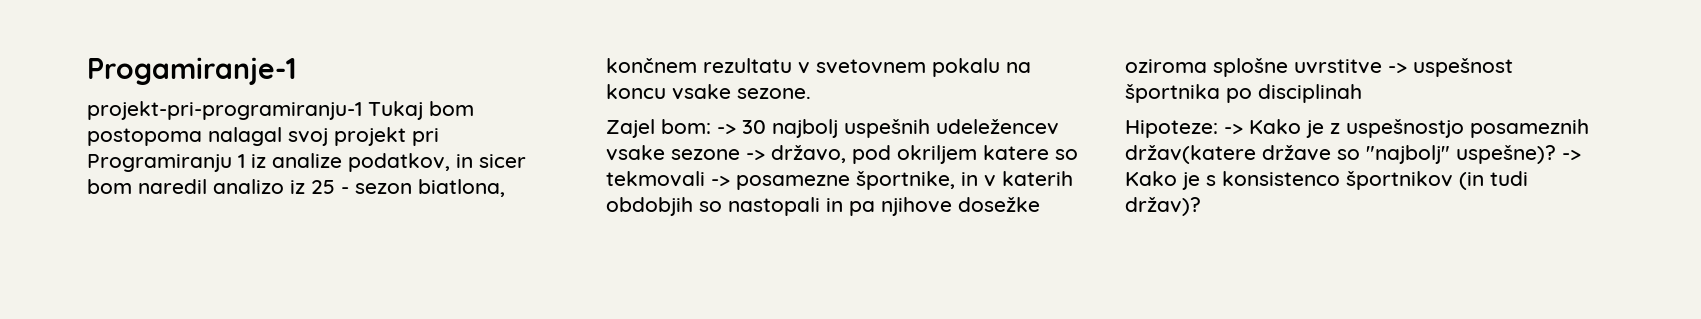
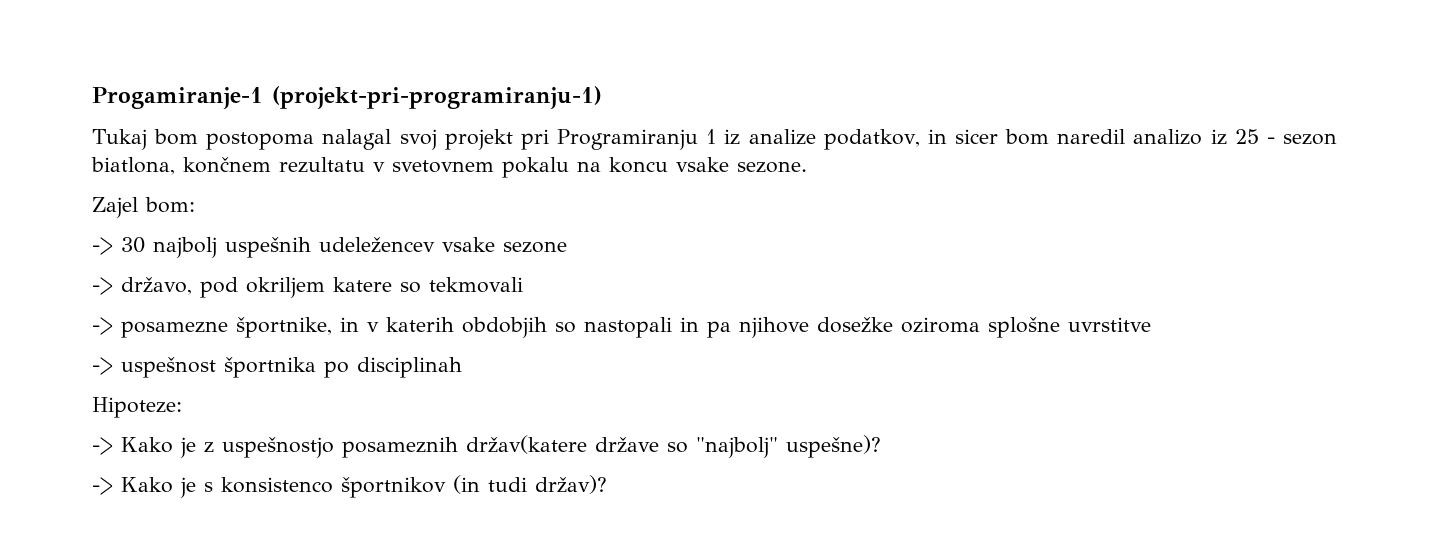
[87,101,362,120] // projekt-pri-programiranju-1 -> [272,86,602,109] (projekt-pri-programiranju-1) //
(711, 126) none -> (195, 205) //
(740, 154) none -> (567, 247) //
(705, 179) none -> (523, 285) //
(1382, 66) none -> (1151, 324) //
(1218, 129) none -> (182, 407) //
(1556, 154) none -> (881, 446) //

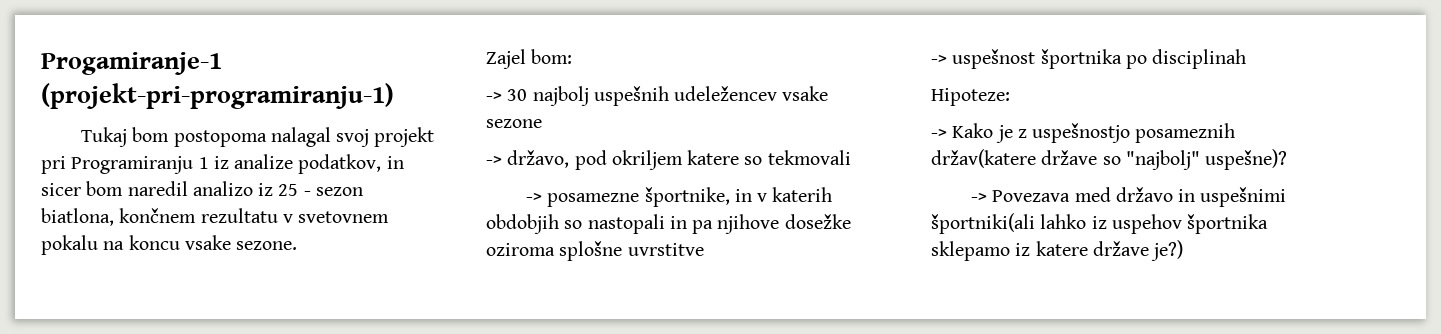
[121,475,607,498] Kako je s konsistenco športnikov (in tudi držav)? -> [992,187,1287,207] [931,213,1269,234] [931,240,1184,261] Povezava med državo in uspešnimi športniki(ali lahko iz uspehov športnika sklepamo iz katere države je?)

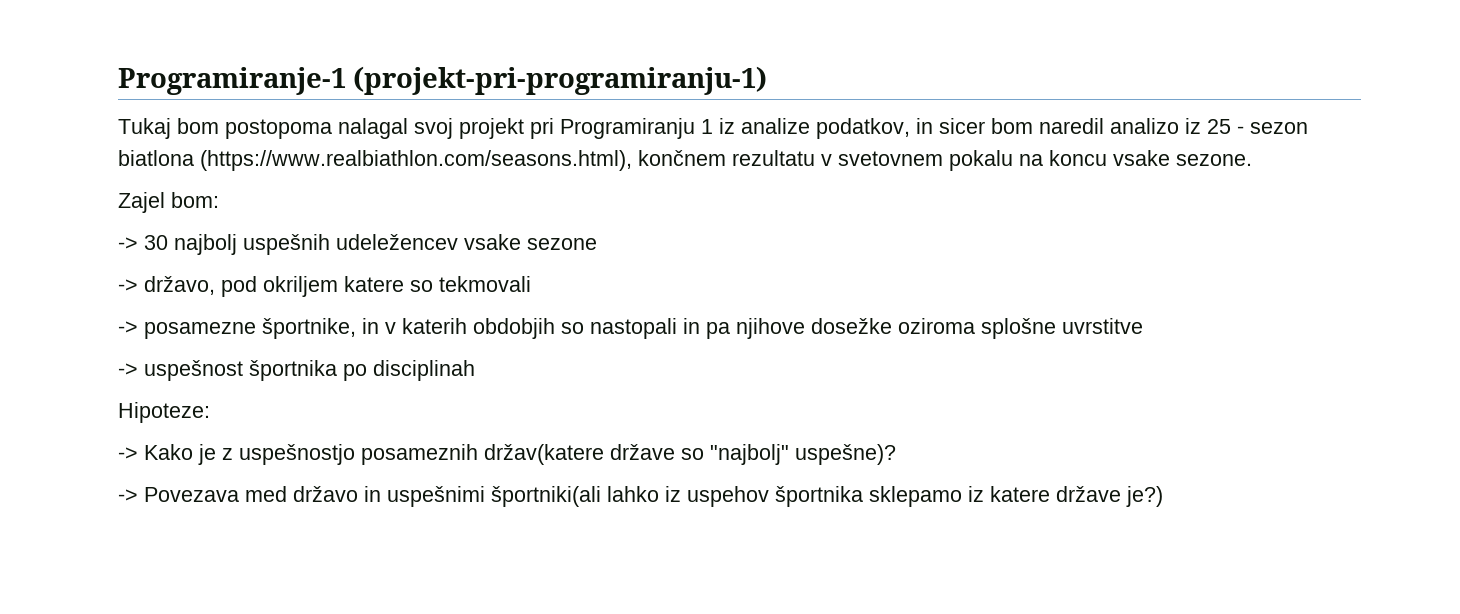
[41,52,222,75] Progamiranje-1 -> [118,67,346,95] Programiranje-1
[41,208,114,226] biatlona, -> [118,150,632,171] biatlona (https://www.realbiathlon.com/seasons.html),

